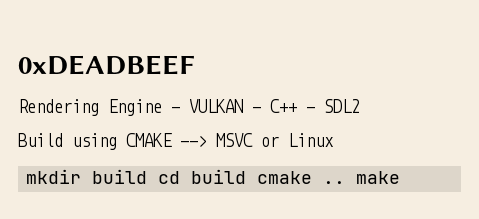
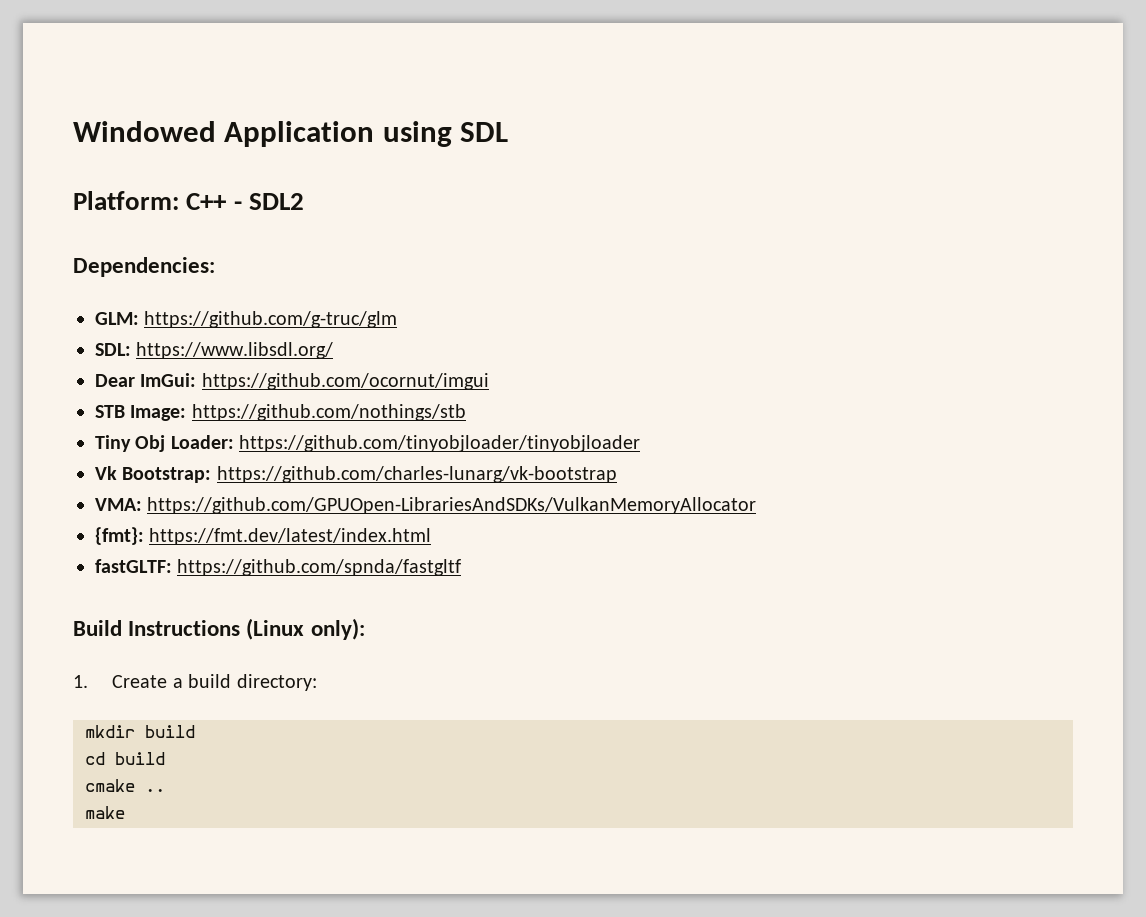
[18,55,195,75] [18,99,360,116] [18,133,334,150] 0xDEADBEEF // Rendering Engine - VULKAN - C++ - SDL2 // Build using CMAKE --> MSVC or Linux -> [73,121,509,147] [73,191,304,210] [73,257,215,277] [95,311,398,328] [95,342,334,359] [95,373,489,390] [95,404,466,421] [95,435,641,452] [95,466,617,483] [95,497,757,514] [95,527,432,545] [95,559,462,576] [73,618,365,640] [73,674,317,691] Windowed Application using SDL // Platform: C++ - SDL2 // Dependencies: // GLM: https://github.com/g-truc/glm // SDL: https://www.libsdl.org/ // Dear ImGui: https://github.com/ocornut/imgui // STB Image: https://github.com/nothings/stb // Tiny Obj Loader: https://github.com/tinyobjloader/tinyobjloader // Vk Bootstrap: https://github.com/charles-lunarg/vk-bootstrap // VMA: https://github.com/GPUOpen-LibrariesAndSDKs/VulkanMemoryAllocator // {fmt}: https://fmt.dev/latest/index.html // fastGLTF: https://github.com/spnda/fastgltf // Build Instructions (Linux only): // 1. Create a build directory:
(148, 176) none -> (195, 731) //
(247, 176) none -> (165, 758) //
(346, 182) none -> (165, 790) //

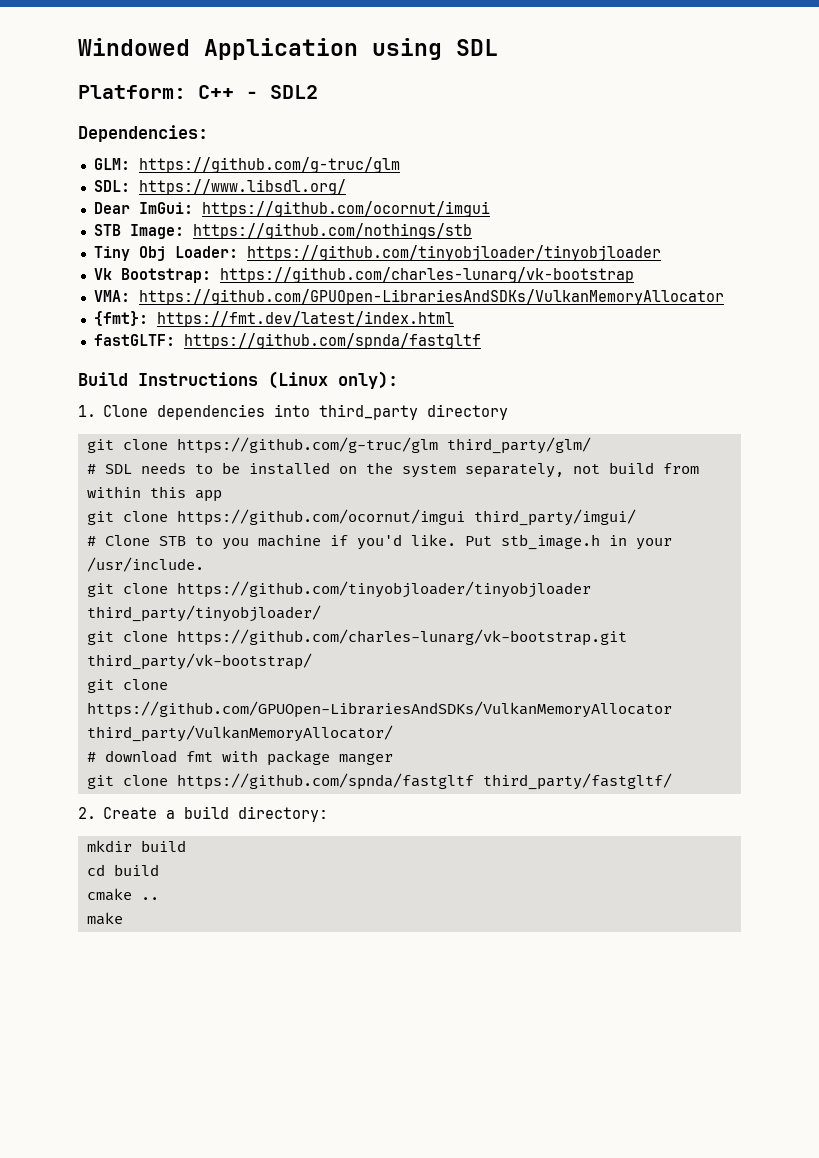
(88, 681) none -> [103,404,509,420] [86,437,591,454] [86,462,699,478] [86,486,222,502] [86,509,636,526] [86,534,672,550] [86,557,204,572] [86,581,591,598] [86,605,321,622] [86,629,627,646] [86,653,312,670] [86,679,168,693] [86,701,672,718] [86,725,393,742] [86,750,393,766] [86,773,672,790] [78,807,96,819] Clone dependencies into third_party directory // git clone https://github.com/g-truc/glm third_party/glm/ // # SDL needs to be installed on the system separately, not build from within this app // git clone https://github.com/ocornut/imgui third_party/imgui/ // # Clone STB to you machine if you'd like. Put stb_image.h in your /usr/include. // git clone https://github.com/tinyobjloader/tinyobjloader third_party/tinyobjloader/ // git clone https://github.com/charles-lunarg/vk-bootstrap.git third_party/vk-bootstrap/ // git clone https://github.com/GPUOpen-LibrariesAndSDKs/VulkanMemoryAllocator third_party/VulkanMemoryAllocator/ // # download fmt with package manger // git clone https://github.com/spnda/fastgltf third_party/fastgltf/ // 2.

